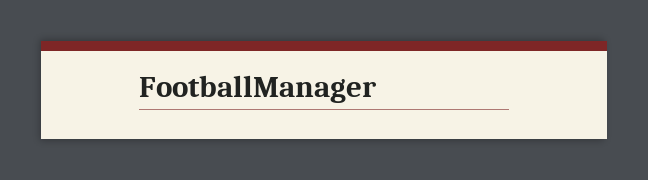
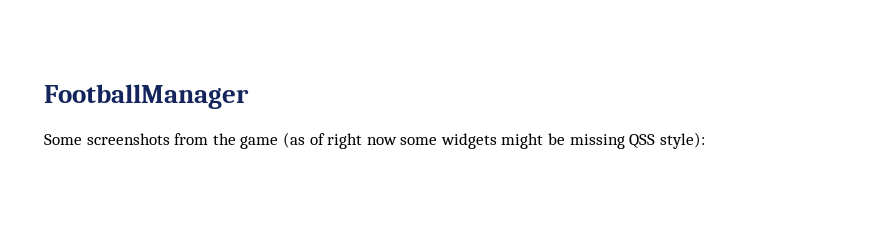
(377, 89) none -> [44,132,705,149] // Some screenshots from the game (as of right now some widgets might be missing QSS style):

